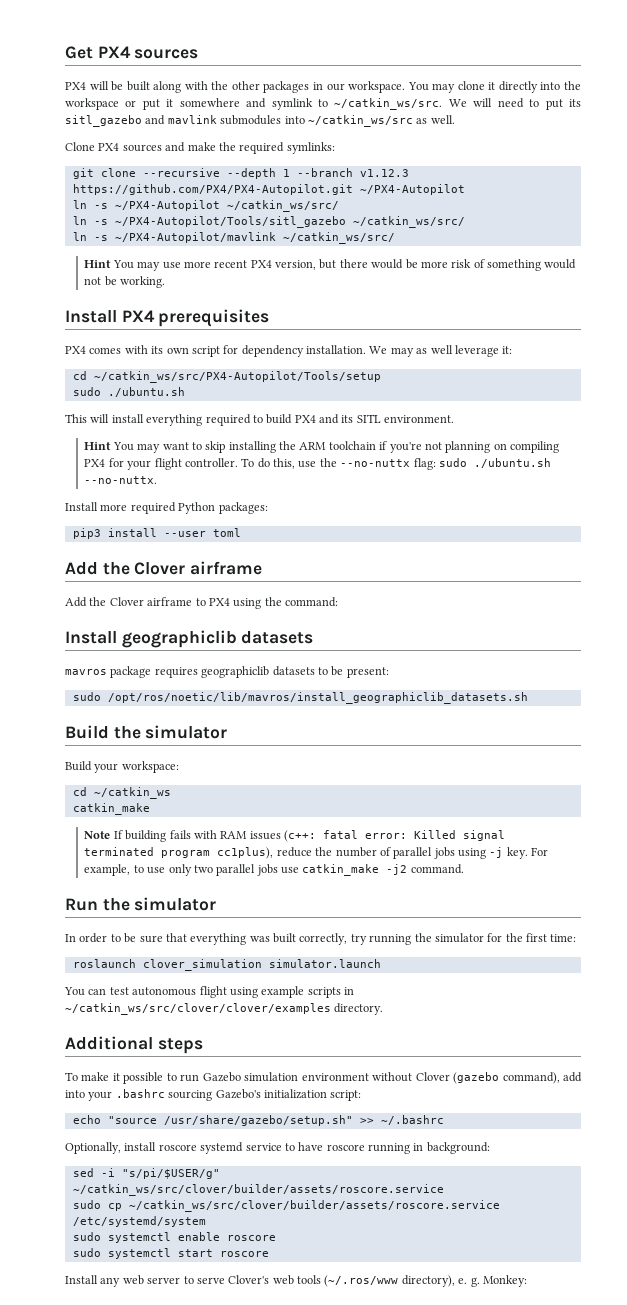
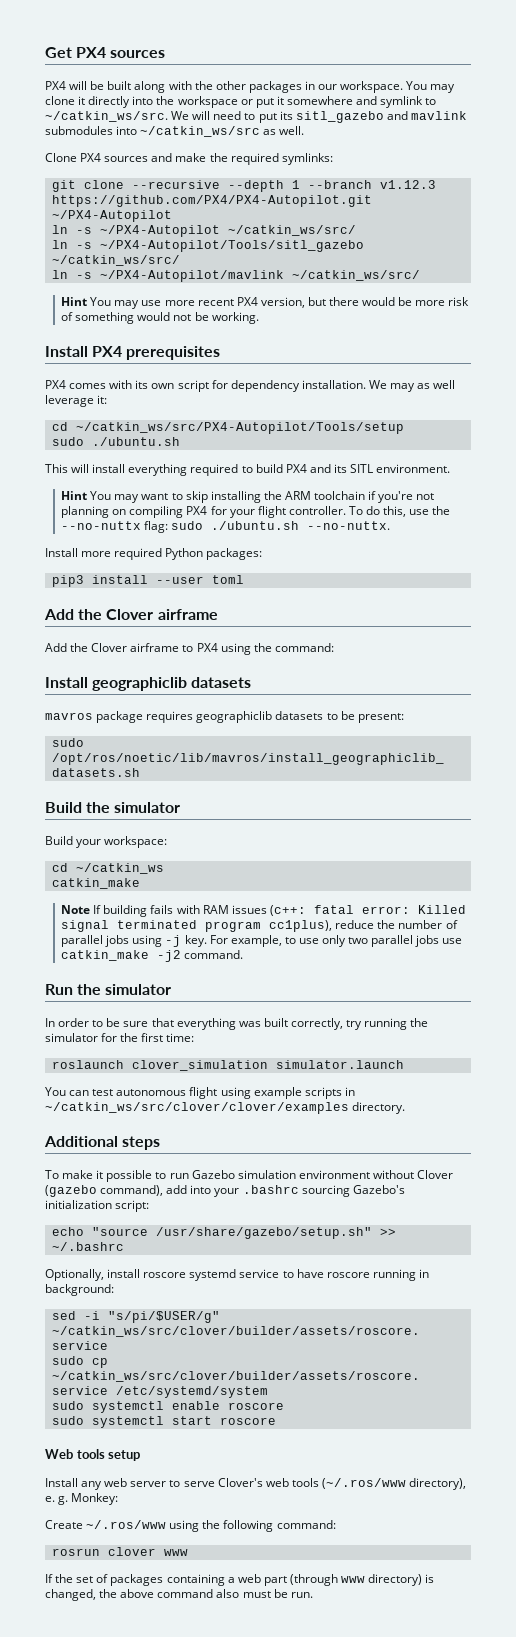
(269, 1254) none -> [45,1449,141,1461] // Web tools setup
(527, 1281) none -> [45,1520,336,1532] [51,1547,188,1556] [45,1574,435,1586] [45,1589,313,1601] // Create ~/.ros/www using the following command: // rosrun clover www // If the set of packages containing a web part (through www directory) is changed, the above command also must be run.

